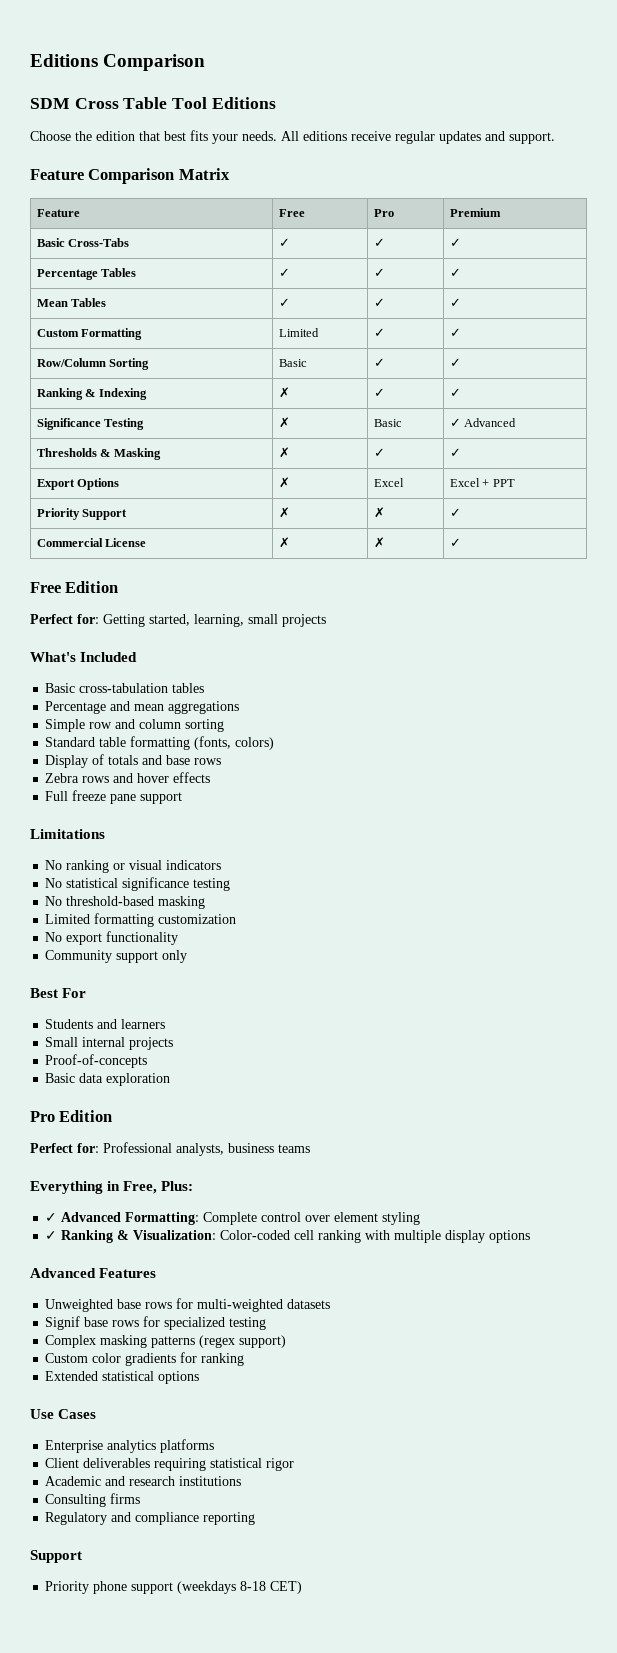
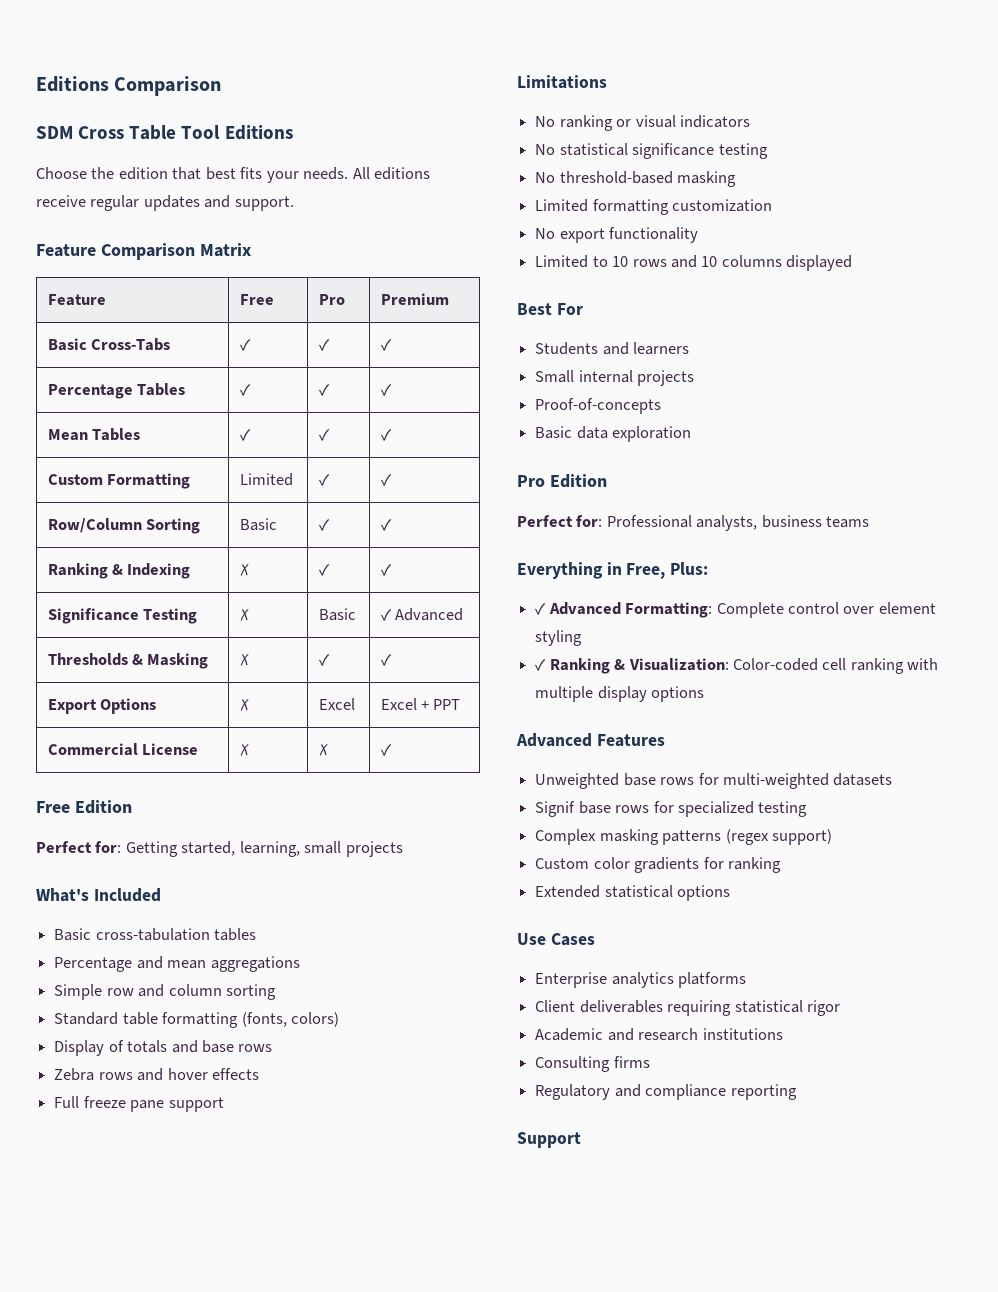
[37,508,128,520] [279,507,291,518] [374,507,386,518] [450,508,462,517] // Priority Support | ✗ | ✗ | ✓ -> (461, 704) none
[45,950,188,963] Community support only -> [535,255,853,271] Limited to 10 rows and 10 columns displayed
[45,1581,303,1594] // Priority phone support (weekdays 8-18 CET) -> (581, 1140) none

